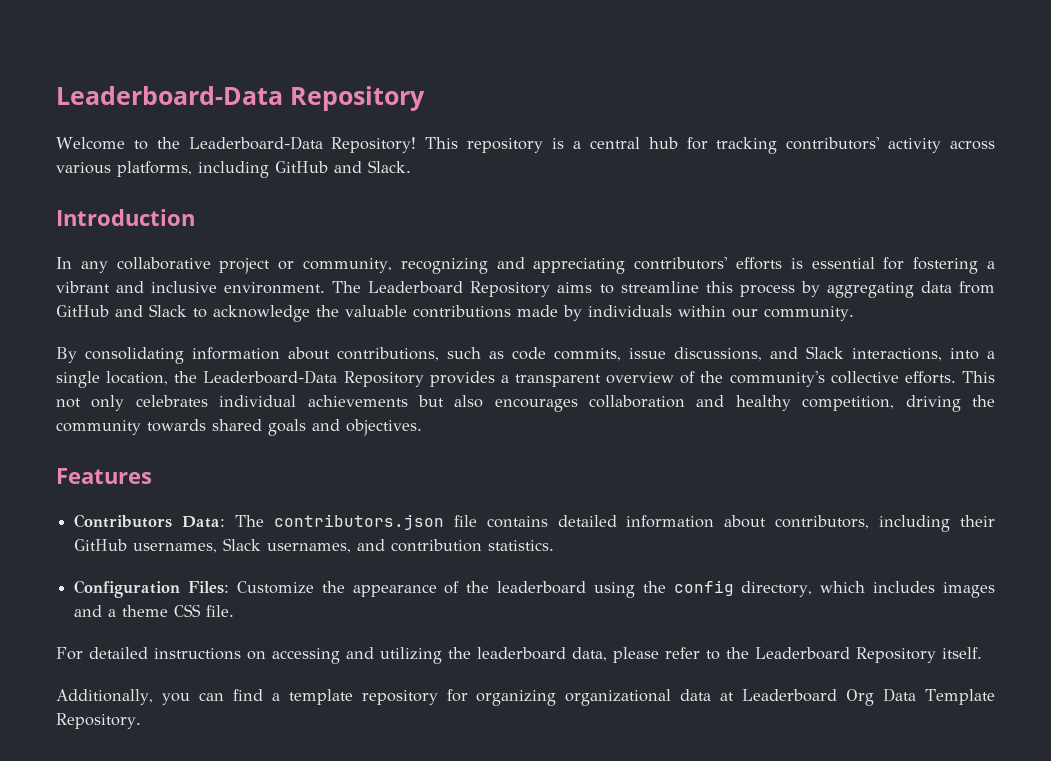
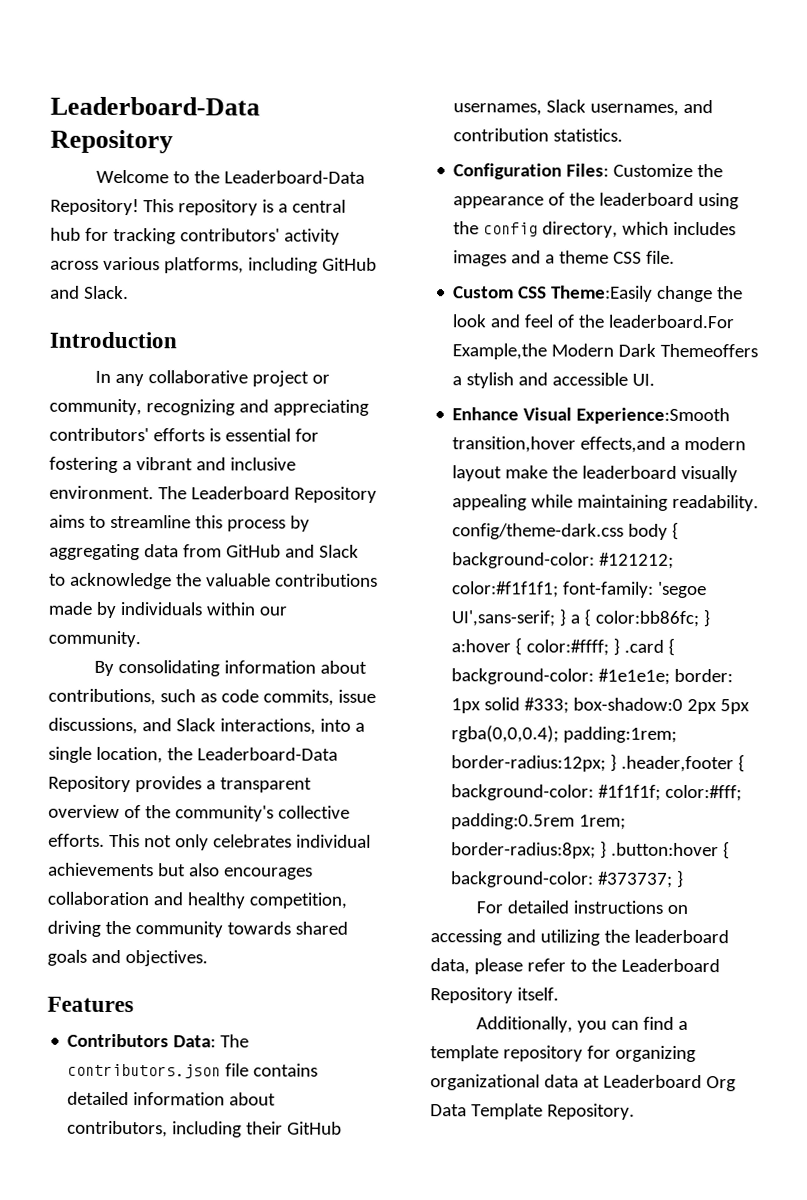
(235, 611) none -> [453,285,744,303] [452,314,735,329] [452,343,759,360] [452,372,656,389] [452,407,731,425] [452,436,747,453] [452,465,739,483] [452,494,760,512] [452,521,680,540] [452,552,675,569] [452,581,708,599] [451,608,711,628] [451,637,676,656] [451,668,734,685] [451,697,751,715] [451,725,678,743] [451,753,746,773] [451,784,743,802] [451,813,627,830] [451,840,731,860] [450,869,685,888] // Custom CSS Theme:Easily change the look and feel of the leaderboard.For Example,the Modern Dark Themeoffers a stylish and accessible UI. // Enhance Visual Experience:Smooth transition,hover effects,and a modern layout make the leaderboard visually appealing while maintaining readability. config/theme-dark.css body { background-color: #121212; color:#f1f1f1; font-family: 'segoe UI',sans-serif; } a { color:bb86fc; } a:hover { color:#ffff; } .card { background-color: #1e1e1e; border: 1px solid #333; box-shadow:0 2px 5px rgba(0,0,0.4); padding:1rem; border-radius:12px; } .header,footer { background-color: #1f1f1f; color:#fff; padding:0.5rem 1rem; border-radius:8px; } .button:hover { background-color: #373737; }

